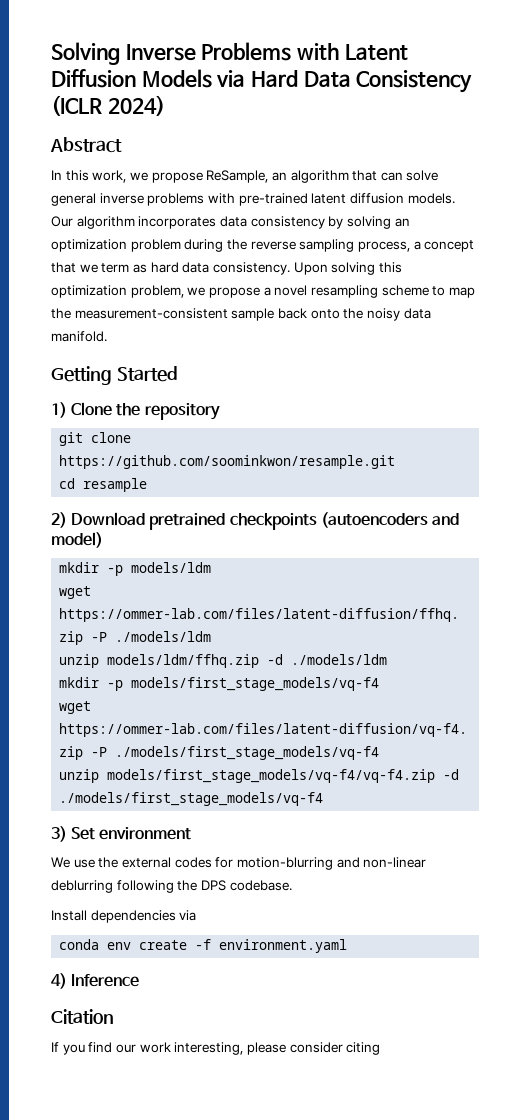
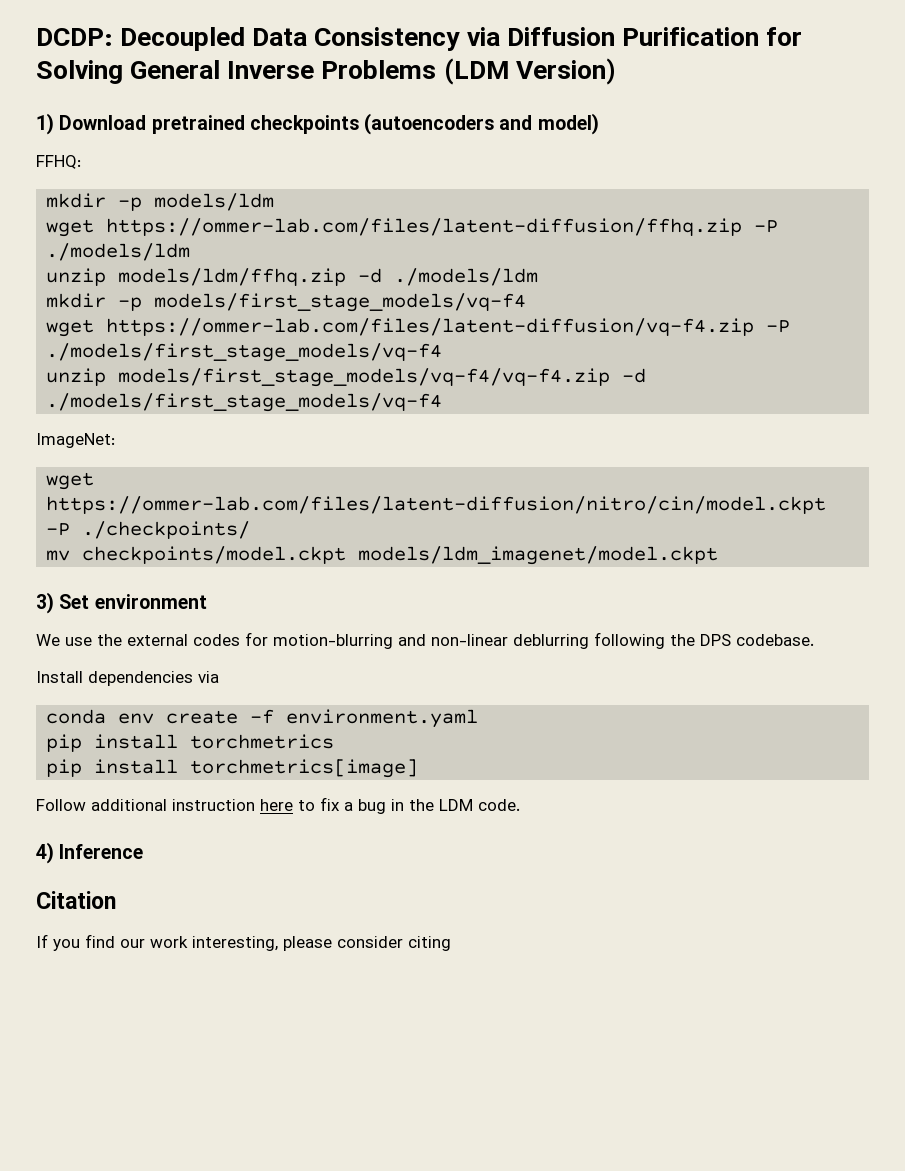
[51,42,408,65] [51,69,473,93] [51,95,165,116] [50,137,122,153] [51,170,439,183] [51,193,455,206] [51,216,410,229] [51,239,475,252] [51,262,402,275] [51,285,475,298] [51,308,431,321] [51,331,107,342] [51,366,178,385] [51,402,220,420] [59,432,132,446] [59,455,396,469] [59,478,148,492] [51,512,67,528] Solving Inverse Problems with Latent Diffusion Models via Hard Data Consistency (ICLR 2024) // Abstract // In this work, we propose ReSample, an algorithm that can solve general inverse problems with pre-trained latent diffusion models. Our algorithm incorporates data consistency by solving an optimization problem during the reverse sampling process, a concept that we term as hard data consistency. Upon solving this optimization problem, we propose a novel resampling scheme to map the measurement-consistent sample back onto the noisy data manifold. // Getting Started // 1) Clone the repository // git clone https://github.com/soominkwon/resample.git // cd resample // 2) -> [36,27,803,51] [36,58,616,85] [36,113,54,135] DCDP: Decoupled Data Consistency via Diffusion Purification for Solving General Inverse Problems (LDM Version) // 1)
(103, 540) none -> [36,155,81,169] // FFHQ:
(324, 799) none -> [36,433,115,448] [46,472,95,490] [46,496,827,514] [46,521,251,539] [46,546,719,565] // ImageNet: // wget https://ommer-lab.com/files/latent-diffusion/nitro/cin/model.ckpt -P ./checkpoints/ // mv checkpoints/model.ckpt models/ldm_imagenet/model.ckpt
(348, 946) none -> [46,734,335,752] [46,759,419,778] [36,797,520,814] // pip install torchmetrics // pip install torchmetrics[image] // Follow additional instruction here to fix a bug in the LDM code.

